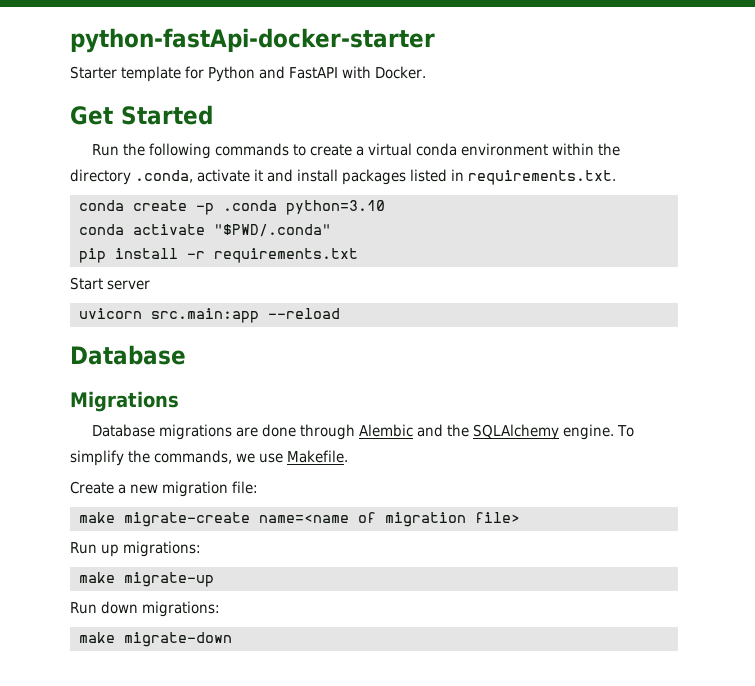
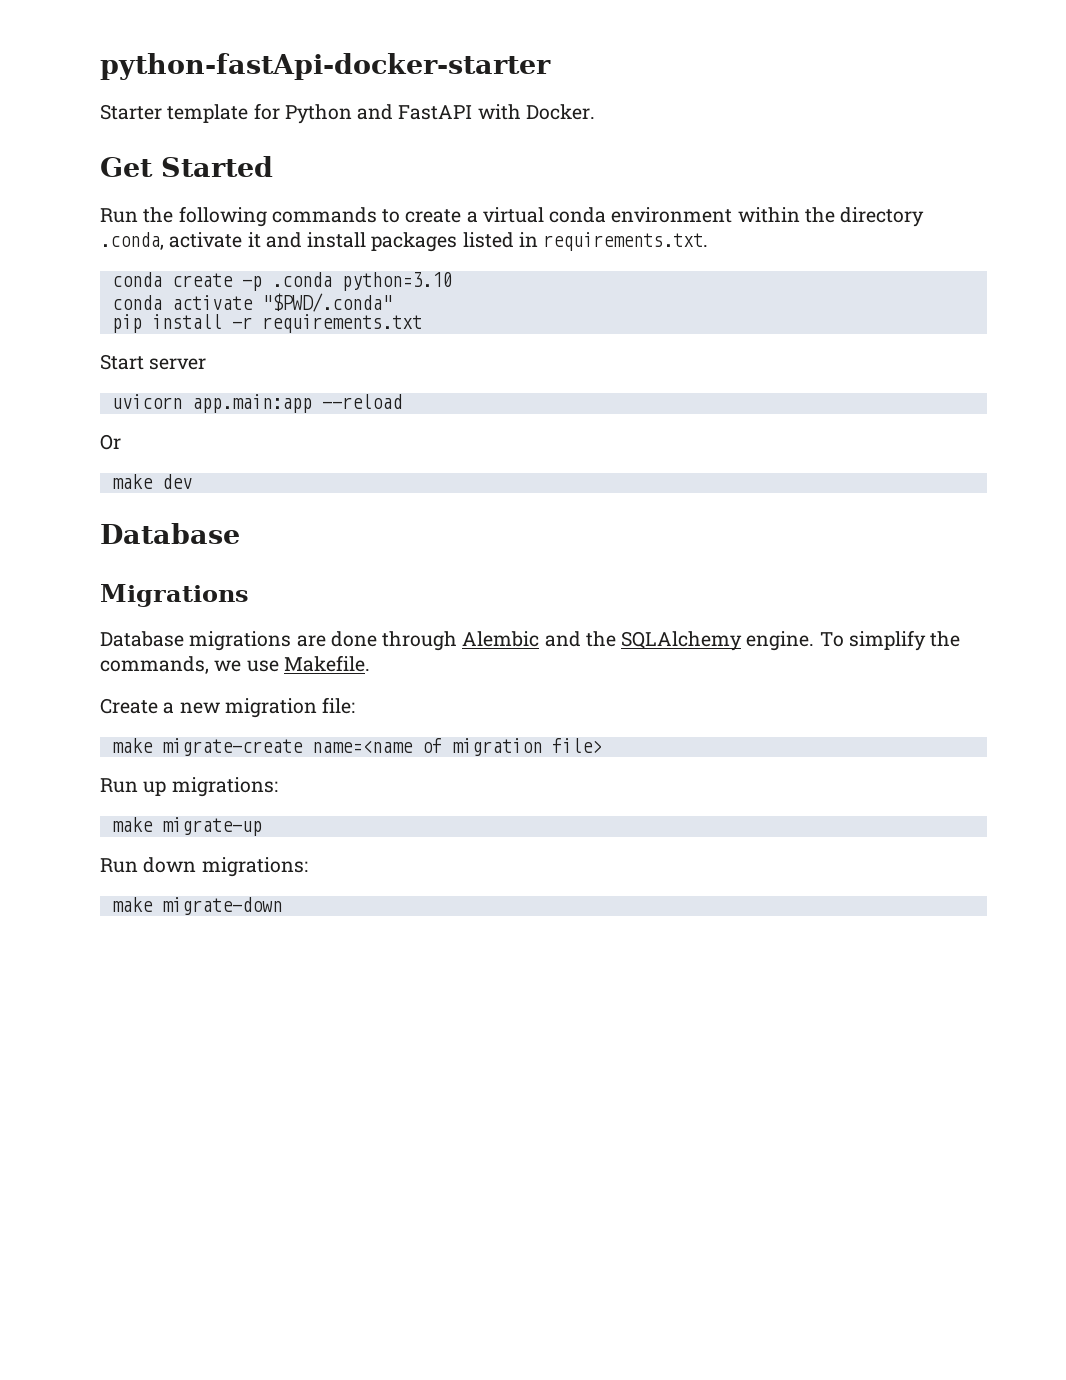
[151,308,259,323] src.main:app -> [191,394,312,413] app.main:app
(340, 313) none -> [100,434,121,450] [111,474,192,489] // Or // make dev

